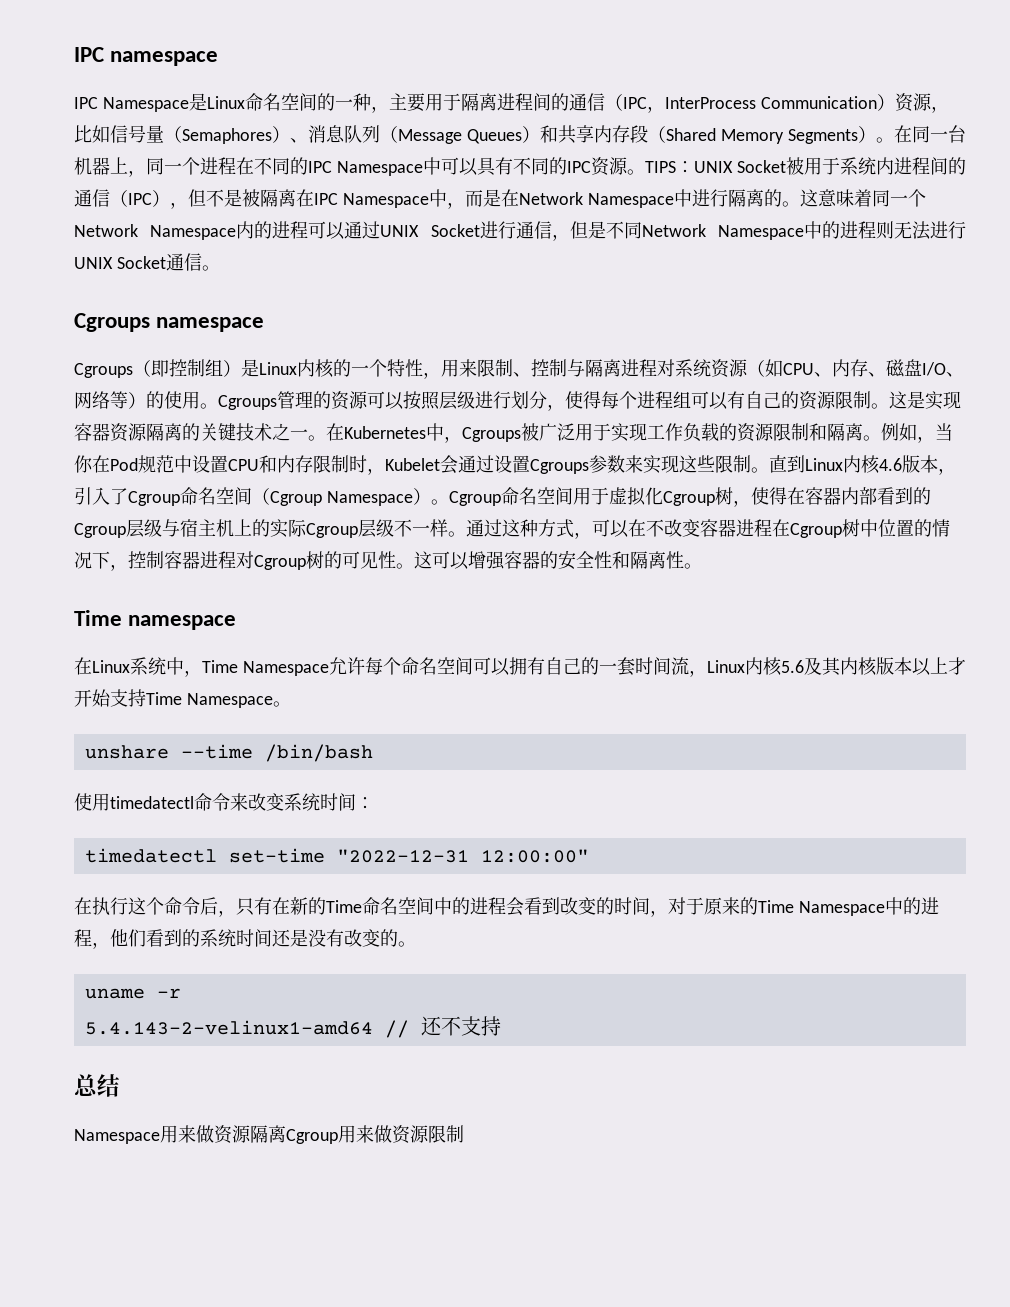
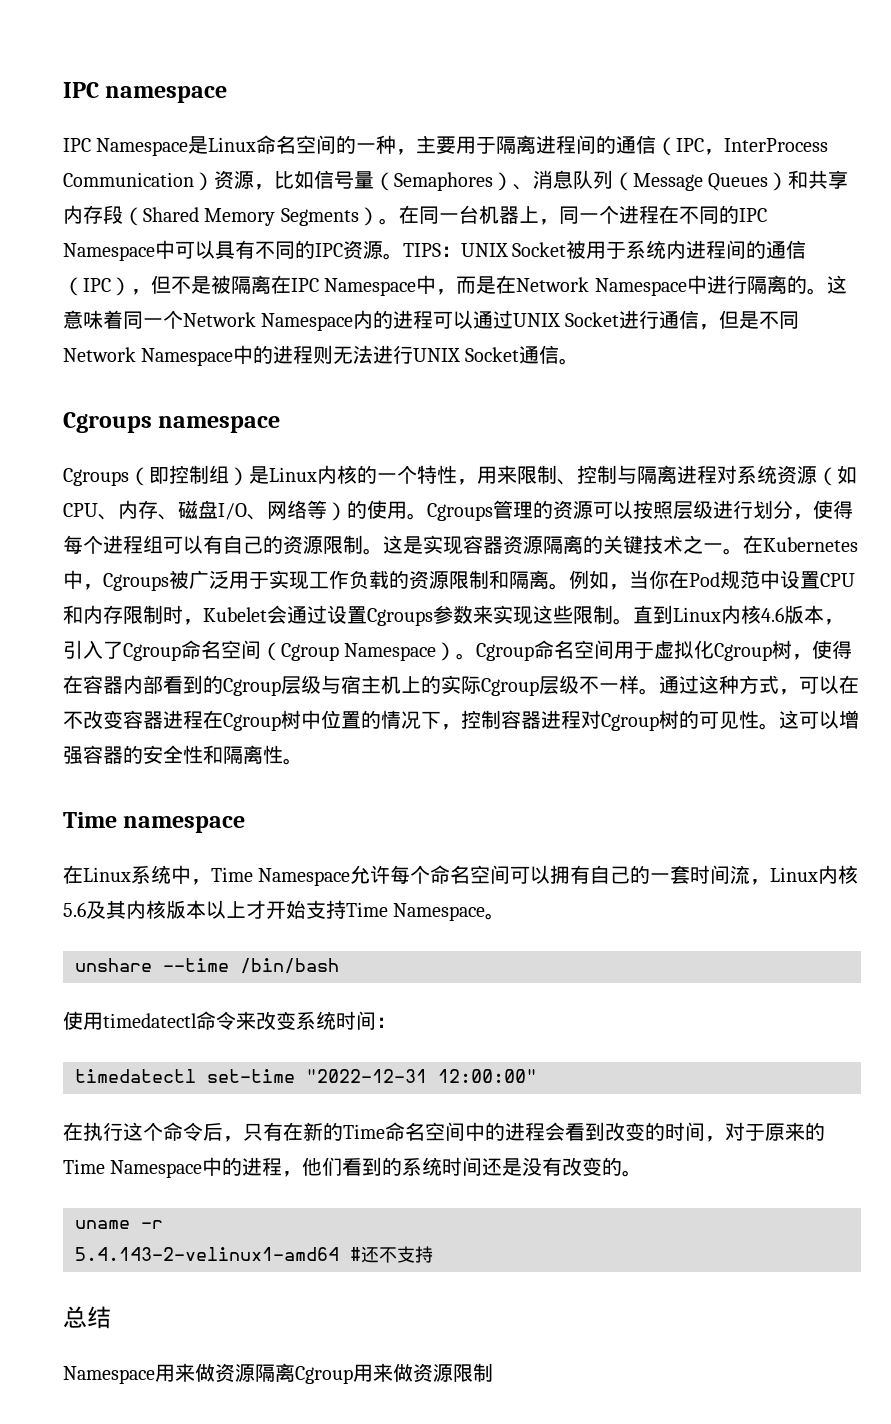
[384,1020,409,1038] // -> [350,1247,361,1261] #

